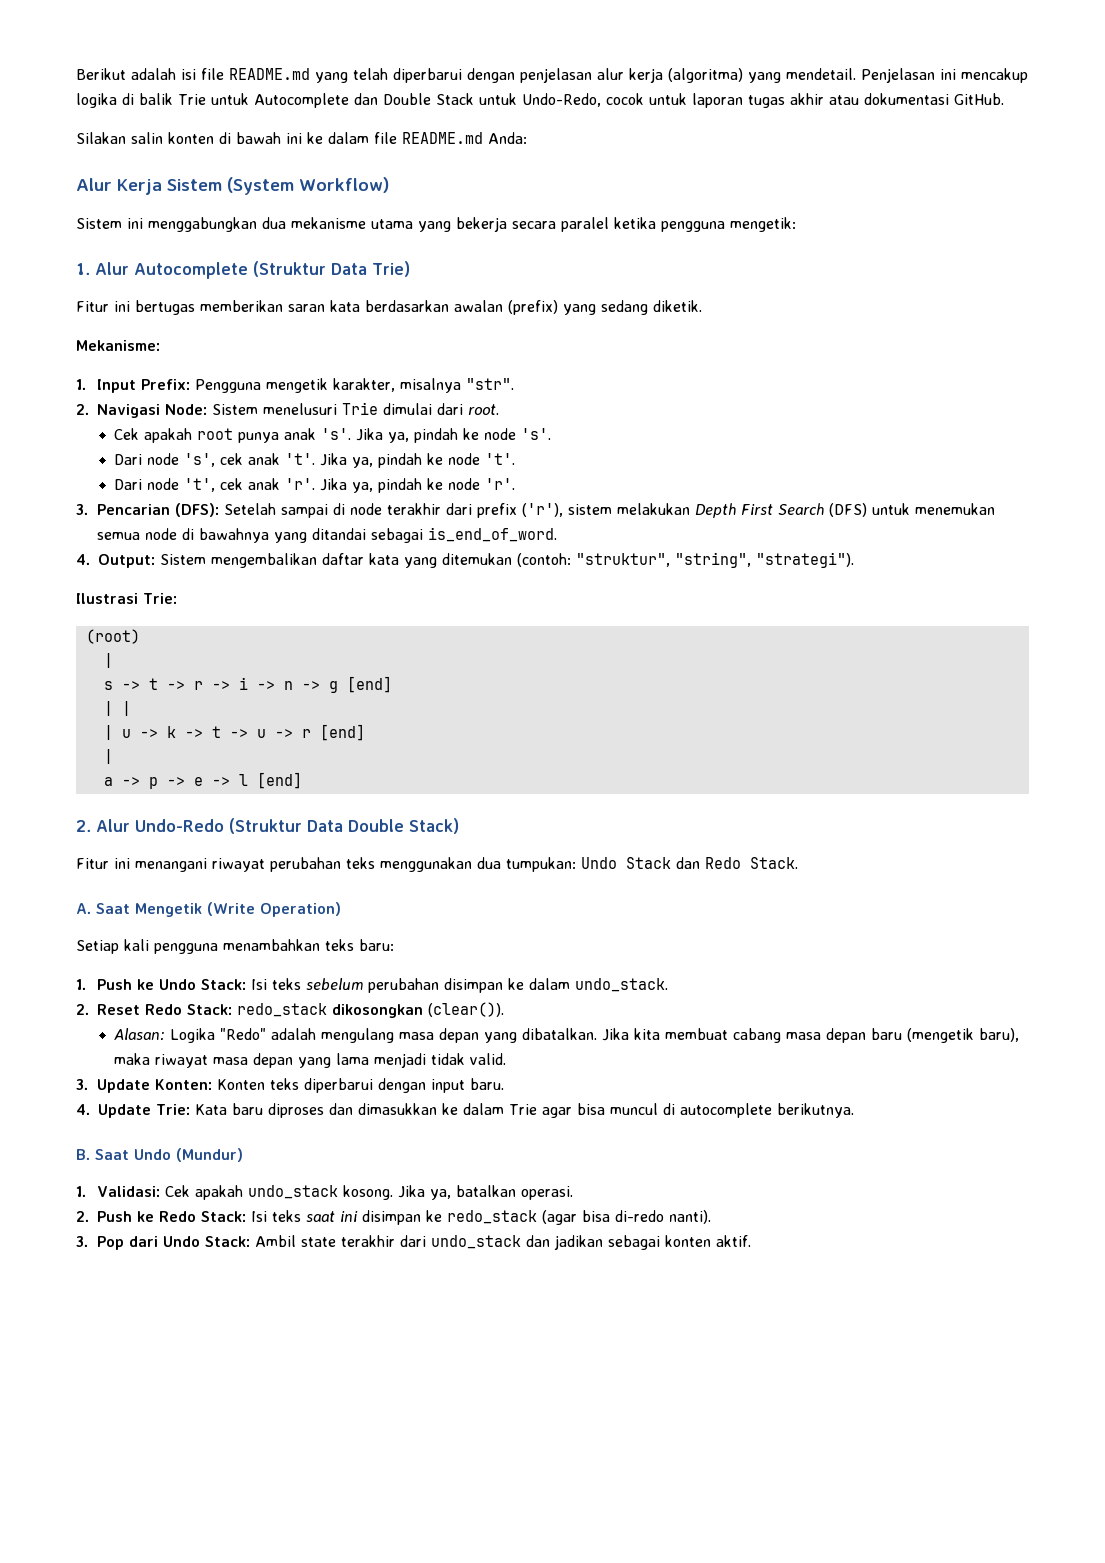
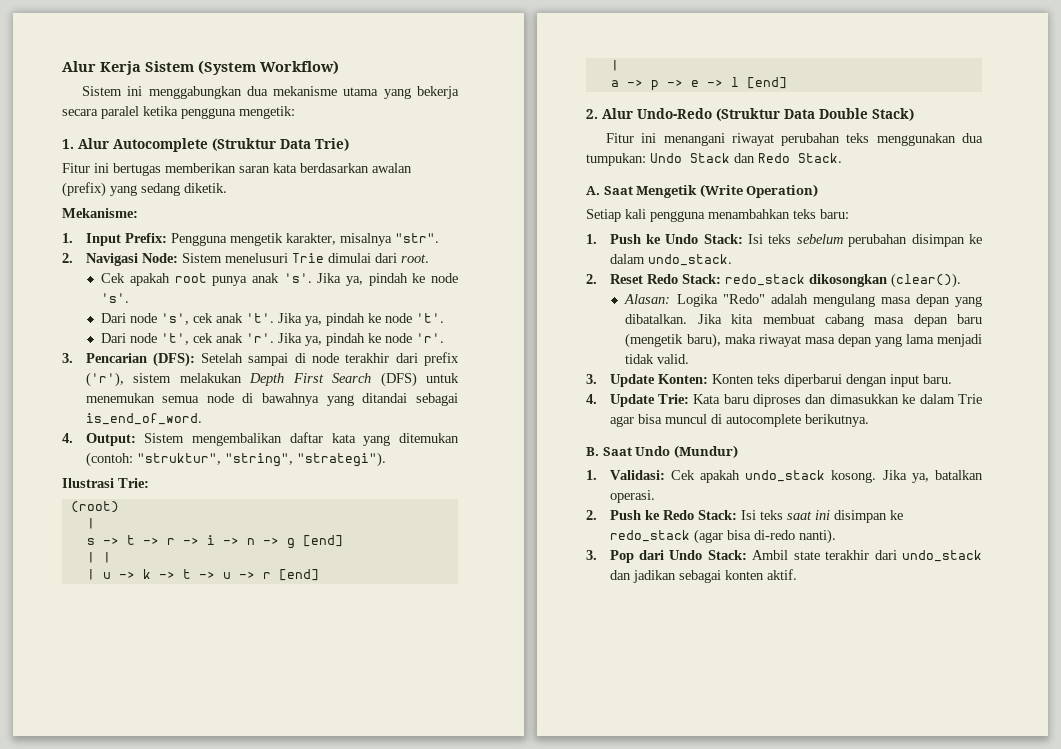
[76,68,1028,83] [76,93,1004,108] [76,132,527,144] Berikut adalah isi file README.md yang telah diperbarui dengan penjelasan alur kerja (algoritma) yang mendetail. Penjelasan ini mencakup logika di balik Trie untuk Autocomplete dan Double Stack untuk Undo-Redo, cocok untuk laporan tugas akhir atau dokumentasi GitHub. // Silakan salin konten di bawah ini ke dalam file README.md Anda: // -> (62, 66) none

